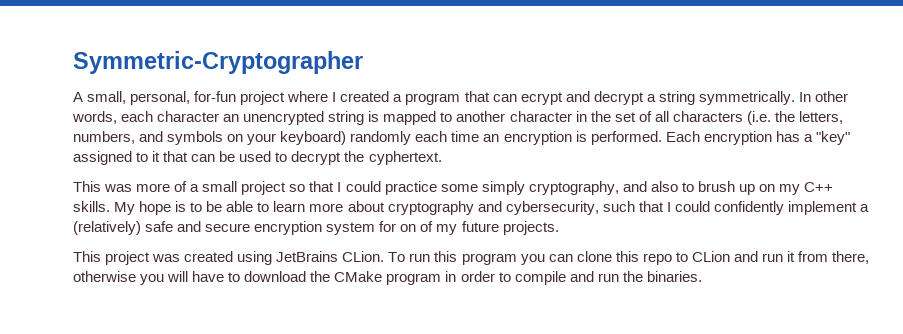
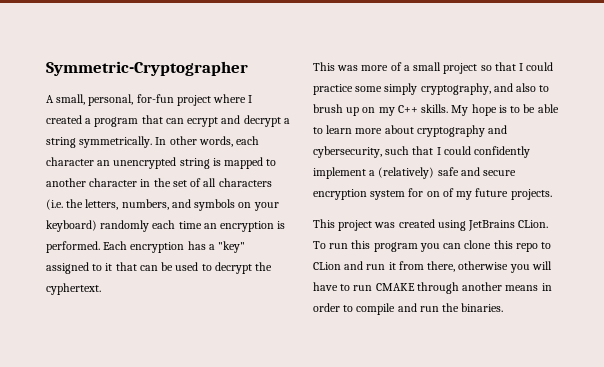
[244,271,442,285] download the CMake program -> [353,282,539,294] run CMAKE through another means

